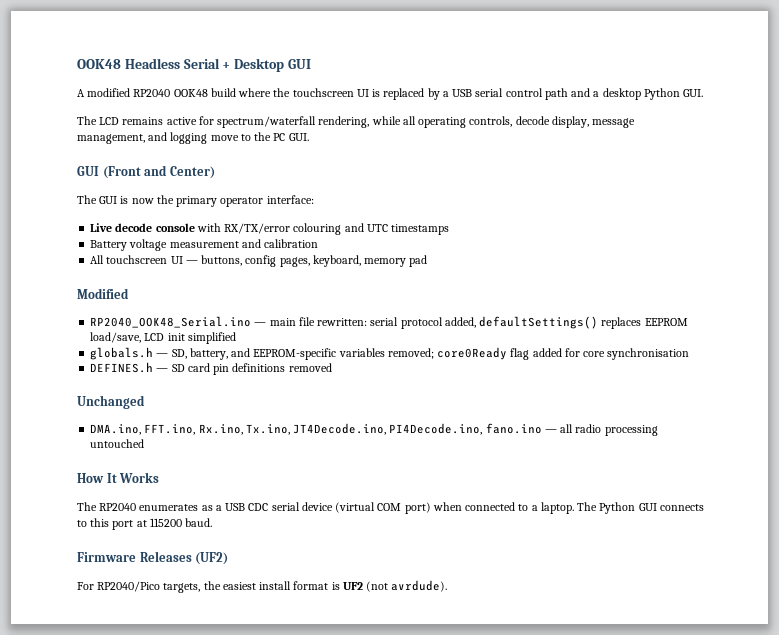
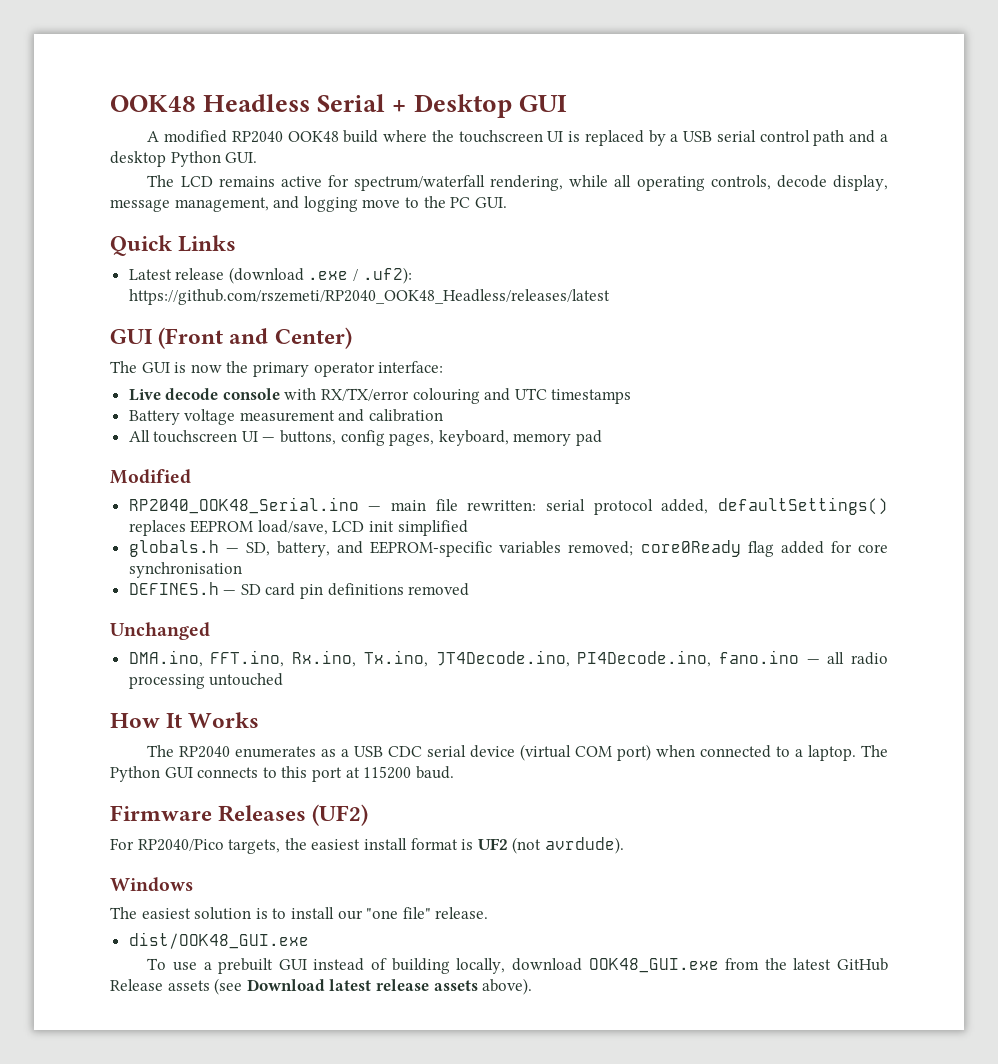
(309, 137) none -> [110,235,237,256] [128,267,412,284] [128,289,610,305] // Quick Links // Latest release (download .exe / .uf2): https://github.com/rszemeti/RP2040_OOK48_Headless/releases/latest
(448, 586) none -> [110,877,193,892] [110,907,489,920] [128,932,309,949] [147,958,888,974] [110,978,533,995] // Windows // The easiest solution is to install our "one file" release. // dist/OOK48_GUI.exe // To use a prebuilt GUI instead of building locally, download OOK48_GUI.exe from the latest GitHub Release assets (see Download latest release assets above).

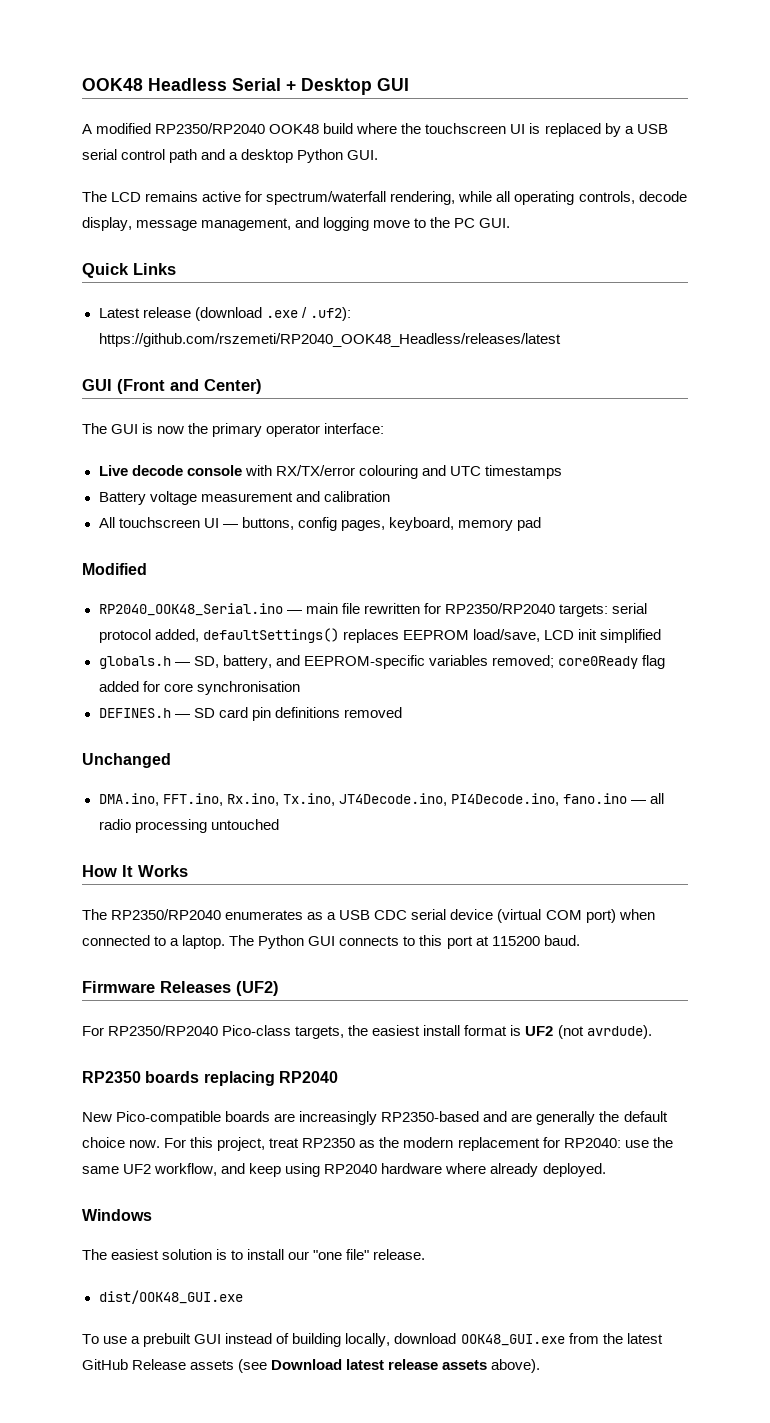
[231,131,283,143] RP2040 -> [155,123,266,134] RP2350/RP2040
[467,500,537,511] rewritten: -> [363,603,608,617] rewritten for RP2350/RP2040 targets:
[179,746,231,758] RP2040 -> [111,909,222,920] RP2350/RP2040
[137,839,224,851] RP2040/Pico -> [108,1025,292,1036] RP2350/RP2040 Pico-class
(624, 845) none -> [82,1071,338,1086] [82,1111,668,1125] [82,1137,673,1151] [82,1163,606,1177] // RP2350 boards replacing RP2040 // New Pico-compatible boards are increasingly RP2350-based and are generally the default choice now. For this project, treat RP2350 as the modern replacement for RP2040: use the same UF2 workflow, and keep using RP2040 hardware where already deployed.

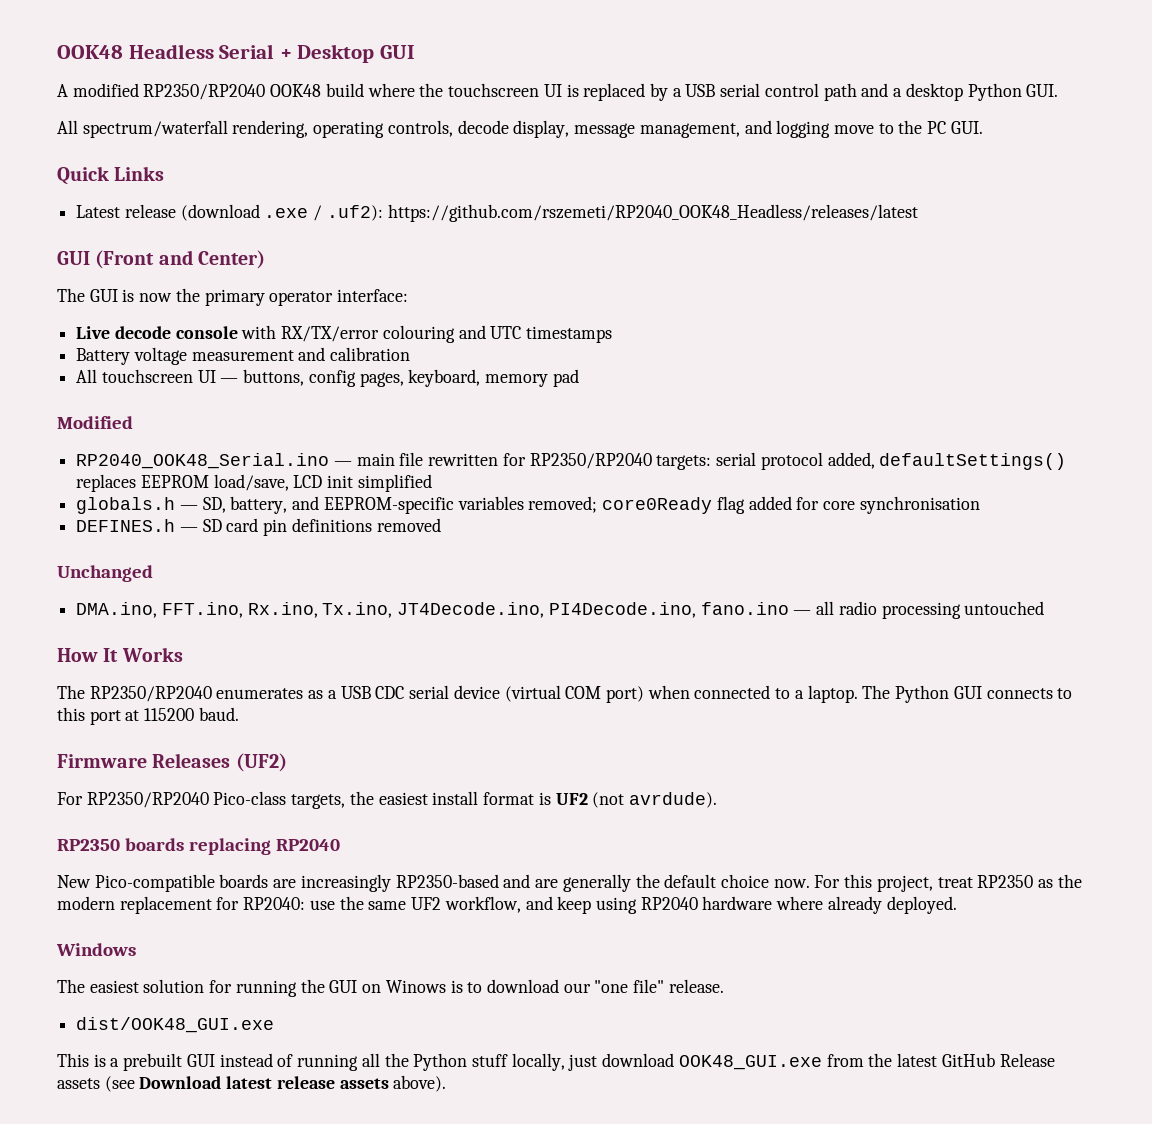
[82,191,511,205] The LCD remains active for spectrum/waterfall rendering, while all -> [57,120,309,138] All spectrum/waterfall rendering,
(213, 1254) none -> [209,979,446,997] for running the GUI on Winows
[247,1249,285,1260] install -> [486,979,559,993] download
[82,1334,128,1344] To use -> [57,1053,106,1067] This is
[292,1333,391,1347] building locally, -> [297,1053,598,1071] running all the Python stuff locally, just

